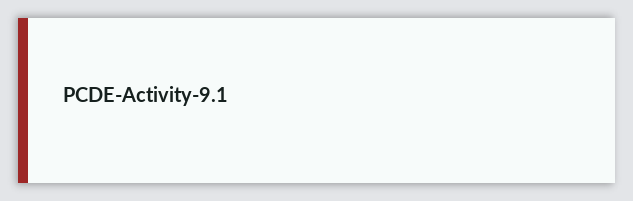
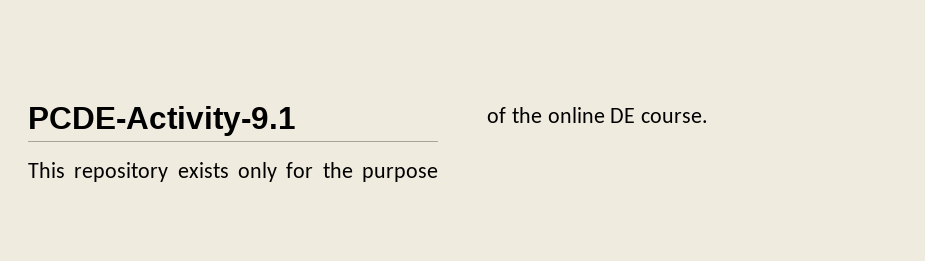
(228, 96) none -> [28,162,438,182] [487,107,709,123] // This repository exists only for the purpose of the online DE course.

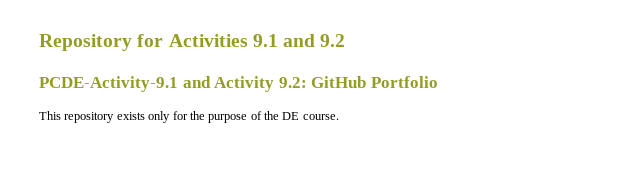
[28,106,296,136] PCDE-Activity-9.1 -> [39,34,346,51] [39,76,438,92] Repository for Activities 9.1 and 9.2 // PCDE-Activity-9.1 and Activity 9.2: GitHub Portfolio
[547,107,605,123] online -> (279, 115) none

